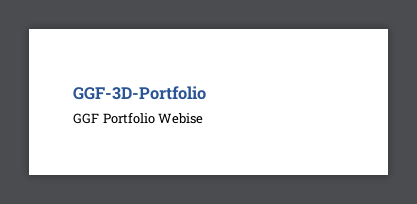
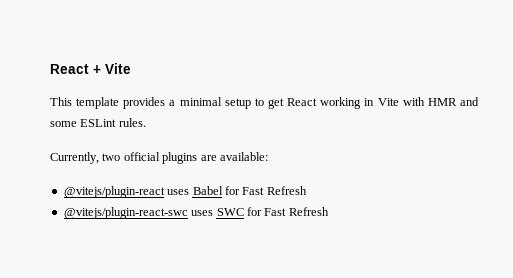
[73,86,206,100] [73,112,204,124] GGF-3D-Portfolio // GGF Portfolio Webise -> [50,63,131,74] [50,97,480,109] [50,118,146,127] [50,152,268,164] [63,186,307,198] [63,207,329,219] React + Vite // This template provides a minimal setup to get React working in Vite with HMR and some ESLint rules. // Currently, two official plugins are available: // @vitejs/plugin-react uses Babel for Fast Refresh // @vitejs/plugin-react-swc uses SWC for Fast Refresh

